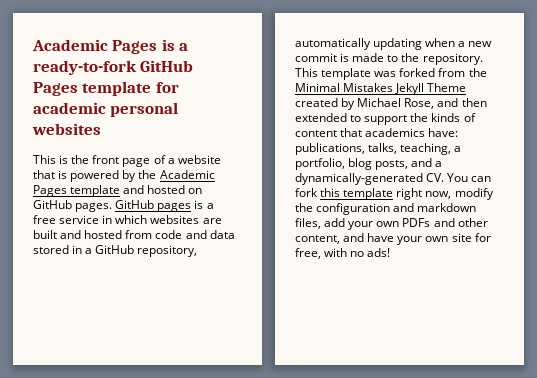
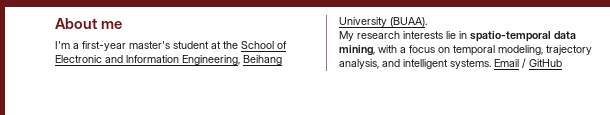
[32,39,189,54] [33,60,194,75] [33,81,179,96] [33,102,179,117] [32,123,101,135] [33,155,221,167] [33,170,215,182] [33,185,203,197] [33,200,214,212] [33,215,222,224] [33,230,235,239] [33,245,198,257] [295,38,493,50] [295,53,483,65] [295,68,487,80] [295,83,467,95] [295,98,487,110] [295,113,476,125] [295,128,459,137] [295,143,462,155] [295,158,443,170] [295,173,492,185] [295,188,494,200] [295,203,477,215] [295,218,488,230] [295,233,491,245] [295,248,391,259] Academic Pages is a ready-to-fork GitHub Pages template for academic personal websites // This is the front page of a website that is powered by the Academic Pages template and hosted on GitHub pages. GitHub pages is a free service in which websites are built and hosted from code and data stored in a GitHub repository, automatically updating when a new commit is made to the repository. This template was forked from the Minimal Mistakes Jekyll Theme created by Michael Rose, and then extended to support the kinds of content that academics have: publications, talks, teaching, a portfolio, blog posts, and a dynamically-generated CV. You can fork this template right now, modify the configuration and markdown files, add your own PDFs and other content, and have your own site for free, with no ads! -> [55,18,123,29] [55,41,287,51] [55,55,282,65] [339,17,427,27] [339,31,576,42] [339,45,592,56] [339,58,562,69] About me // I'm a first-year master's student at the School of Electronic and lnformation Engineering, Beihang University (BUAA). // My research interests lie in spatio-temporal data mining, with a focus on temporal modeling, trajectory analysis, and intelligent systems. Email / GitHub

